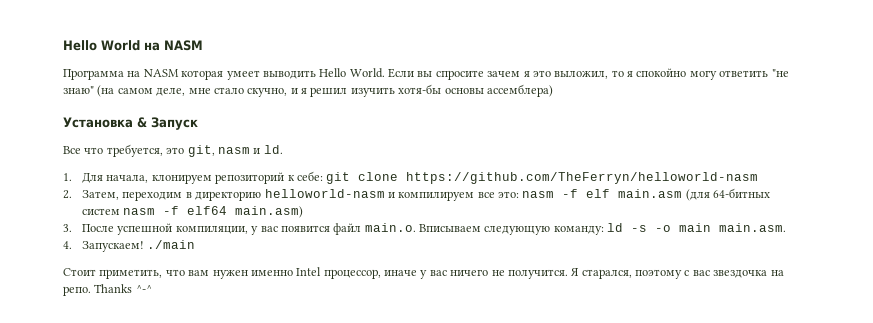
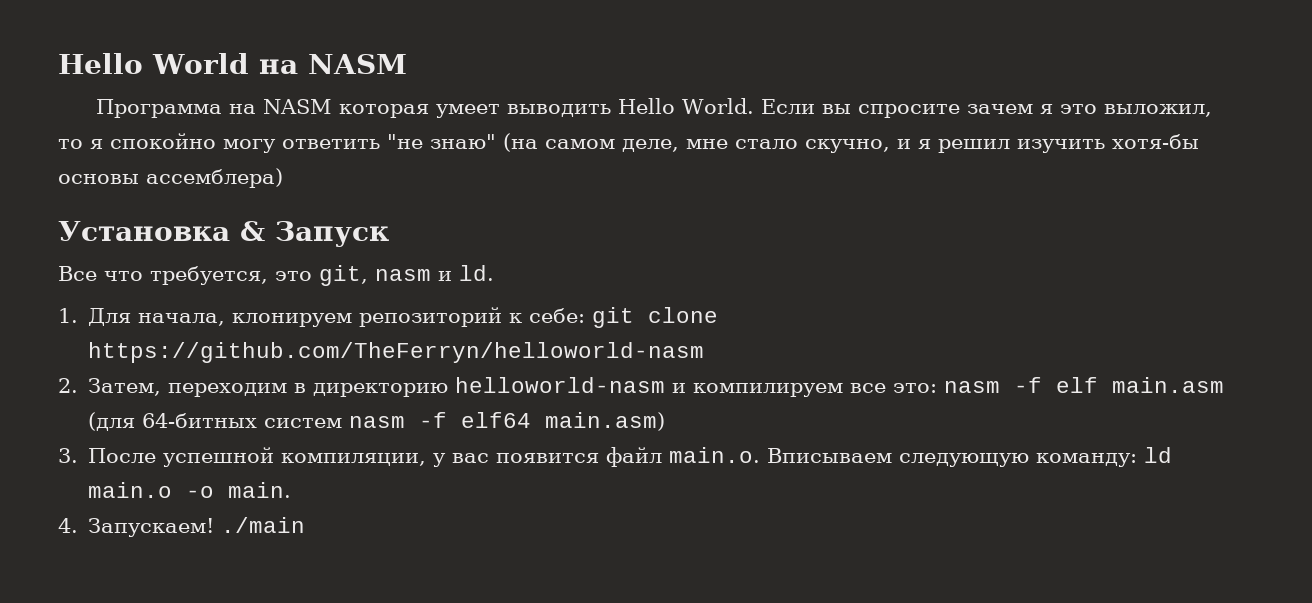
[631,223,787,232] -s -o main main.asm. -> [88,482,292,498] main.o -o main.
[63,267,784,279] [63,284,152,296] // Стоит приметить, что вам нужен именно Intel процессор, иначе у вас ничего не получится. Я старался, поэтому с вас звездочка на репо. Thanks ^-^ -> (306, 525) none

